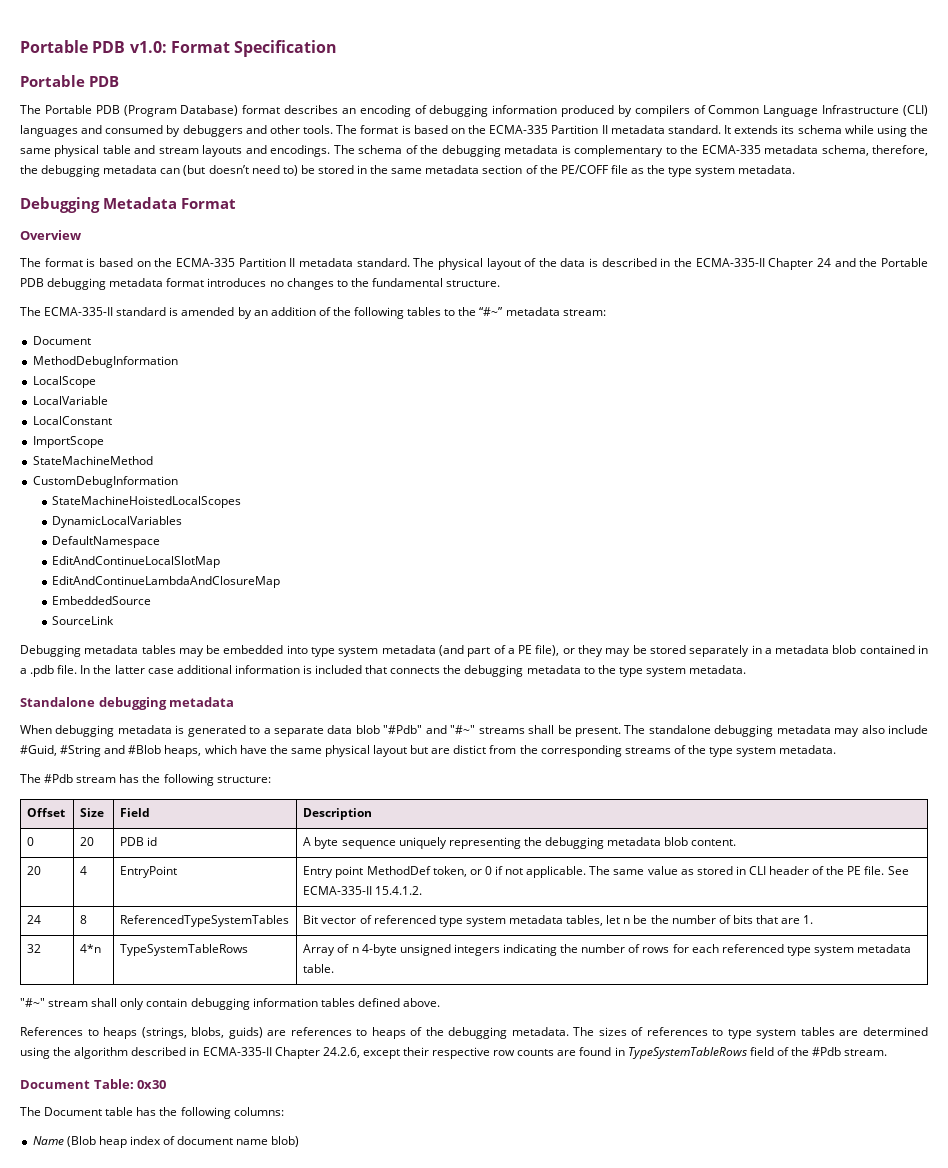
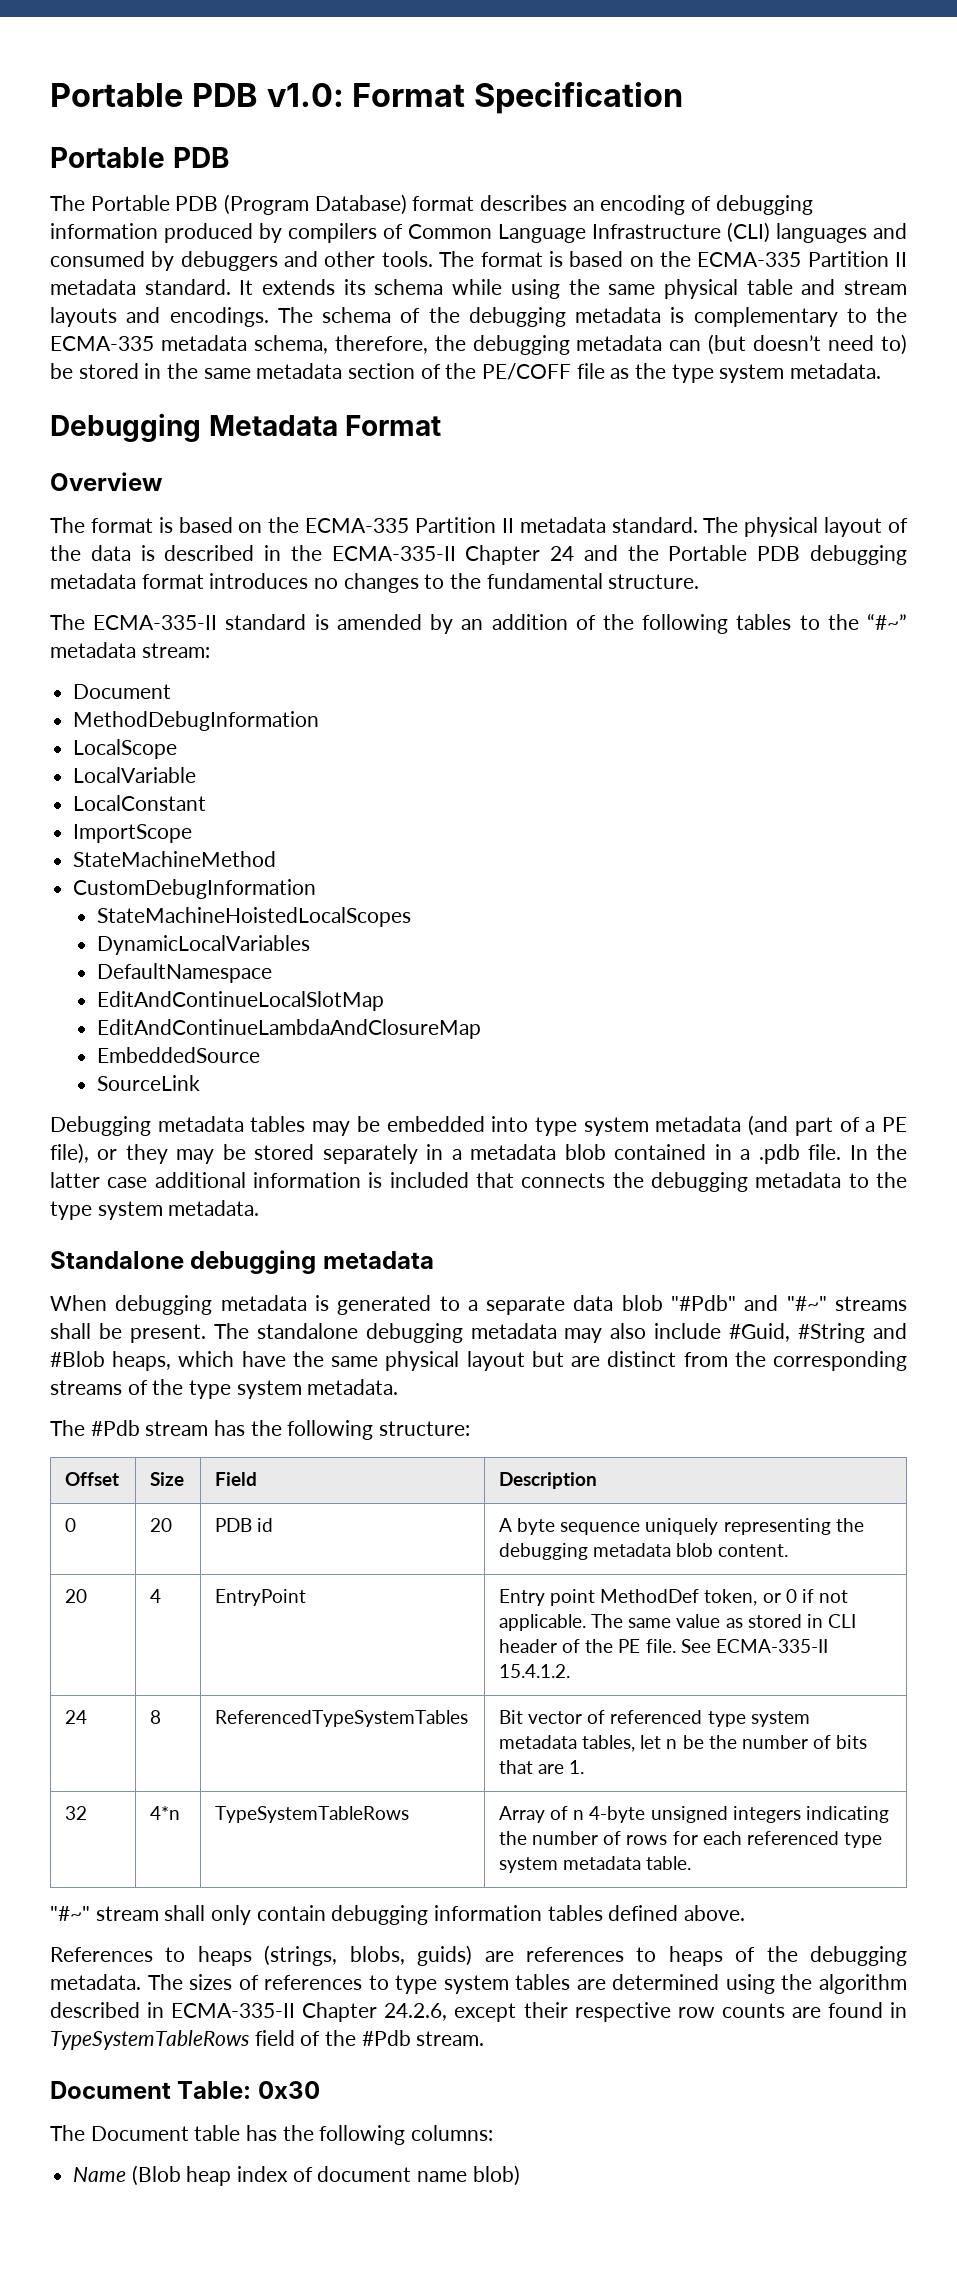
[453,745,487,754] distict -> [607,1351,677,1367] distinct

